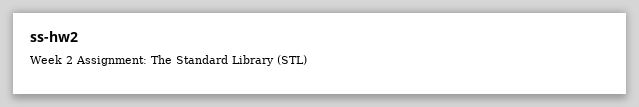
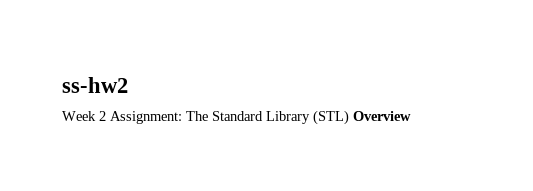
(307, 60) none -> [353,111,411,121] Overview

